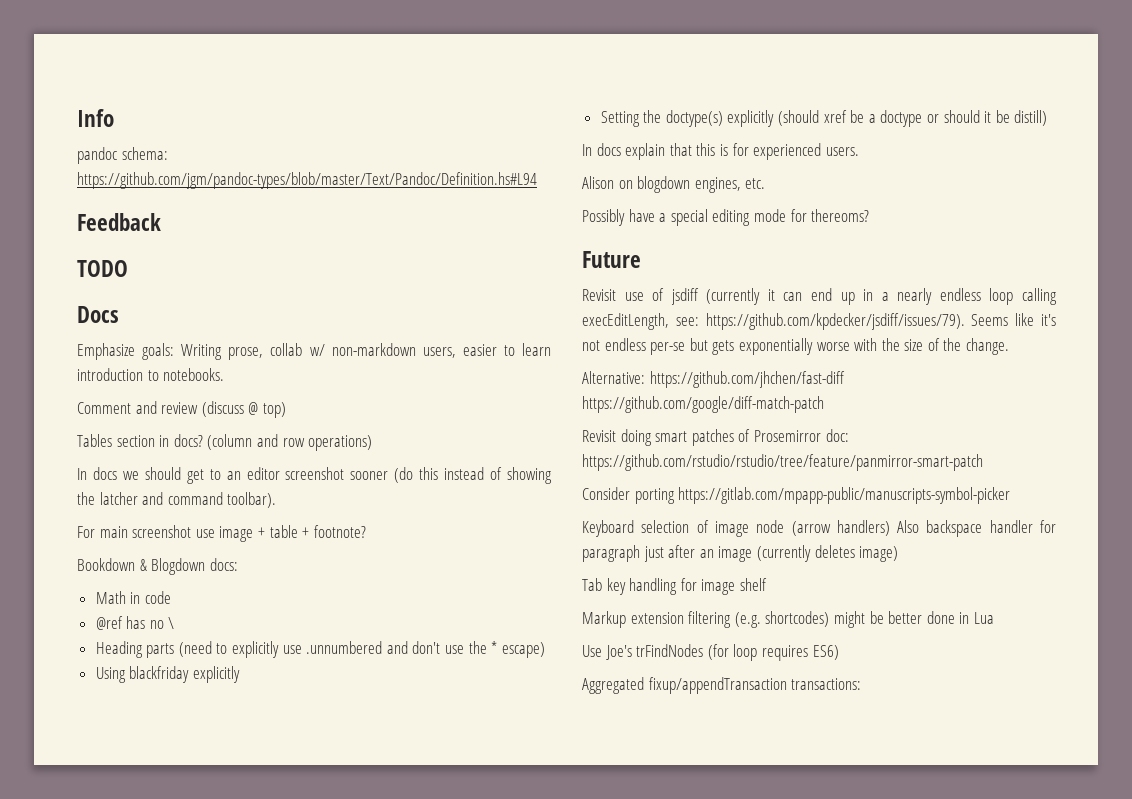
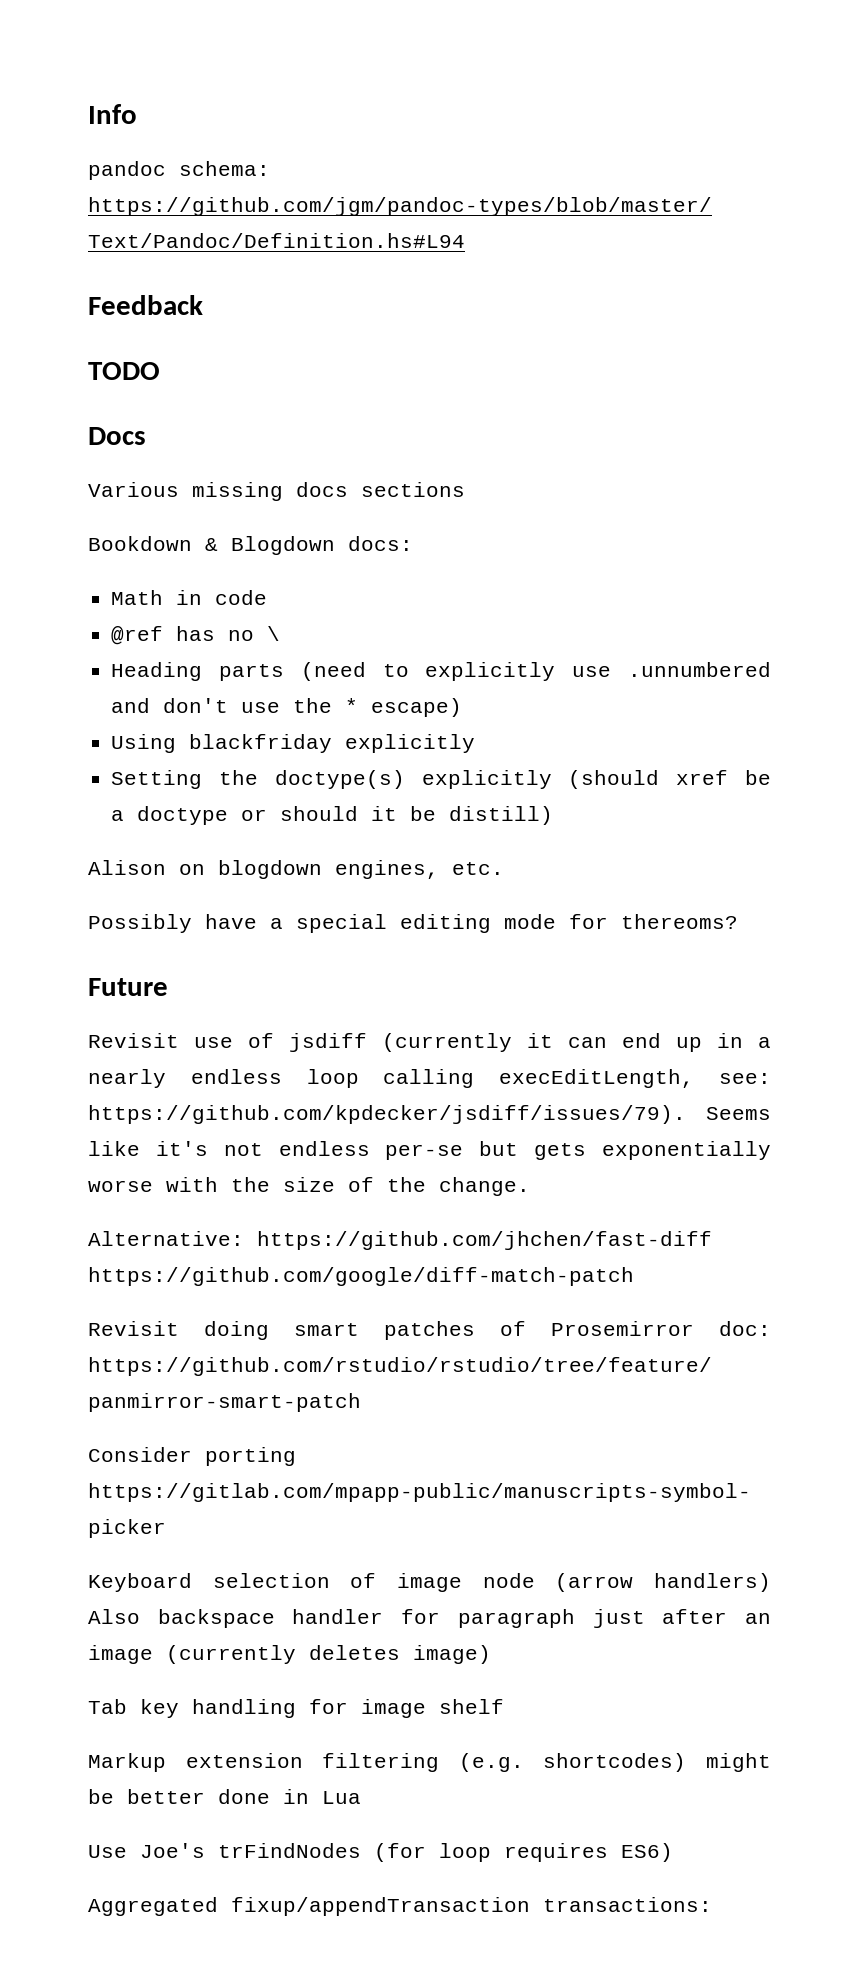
[77,343,551,360] [77,368,225,381] [77,401,286,418] [77,434,373,451] [77,467,552,484] [77,492,277,508] [77,525,366,542] Emphasize goals: Writing prose, collab w/ non-markdown users, easier to learn introduction to notebooks. // Comment and review (discuss @ top) // Tables section in docs? (column and row operations) // In docs we should get to an editor screenshot sooner (do this instead of showing the latcher and command toolbar). // For main screenshot use image + table + footnote? -> [88,482,465,501] Various missing docs sections
[582,143,859,160] // In docs explain that this is for experienced users. -> (554, 815) none

